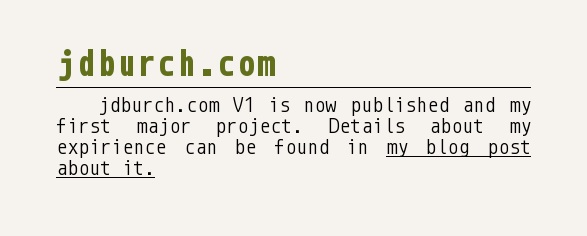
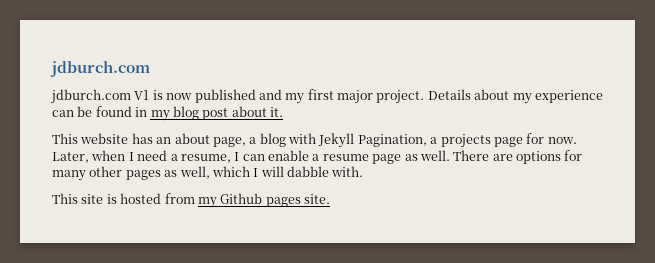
[56,139,166,158] expirience -> [534,90,603,103] experience
(155, 167) none -> [52,133,577,148] [52,150,583,164] [52,166,364,181] [52,193,330,208] // This website has an about page, a blog with Jekyll Pagination, a projects page for now. Later, when I need a resume, I can enable a resume page as well. There are options for many other pages as well, which I will dabble with. // This site is hosted from my Github pages site.

